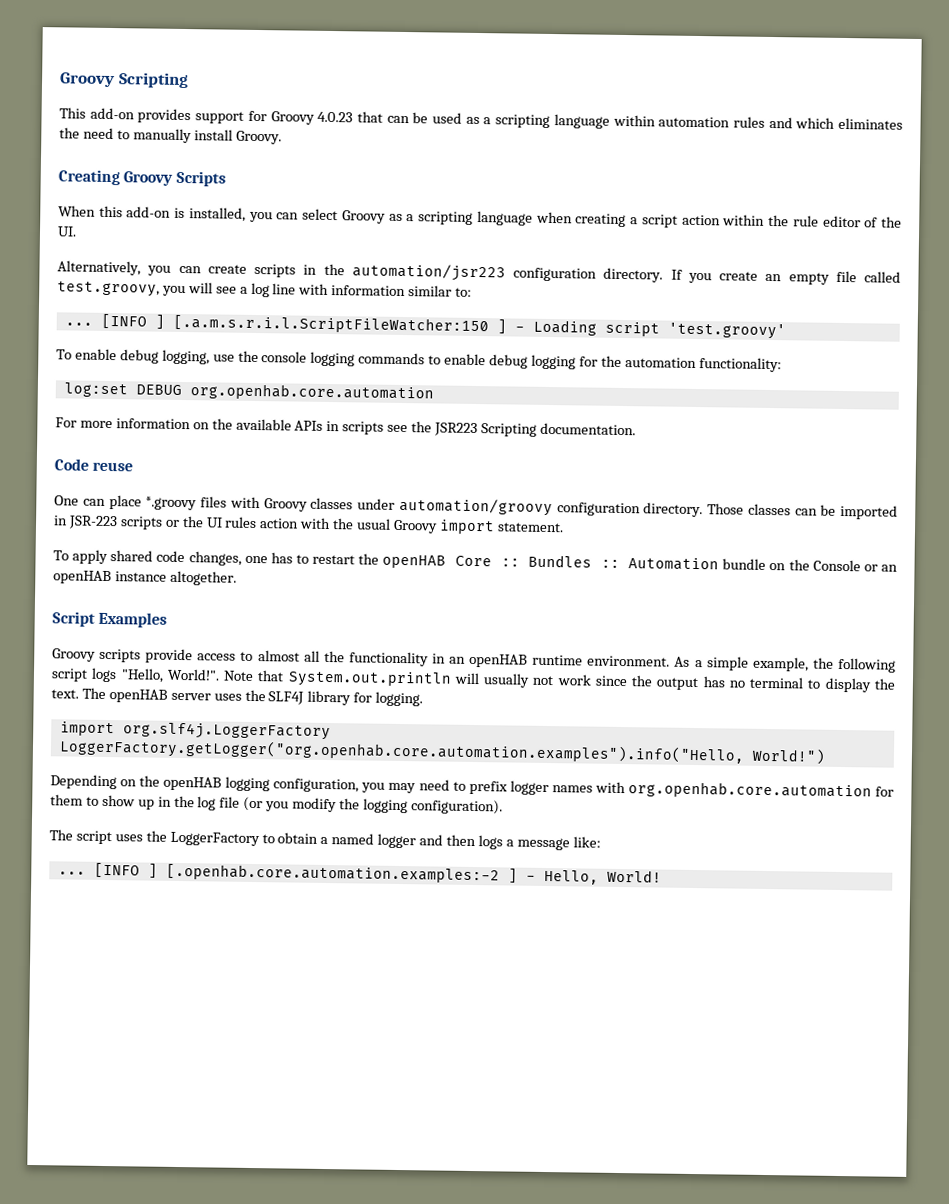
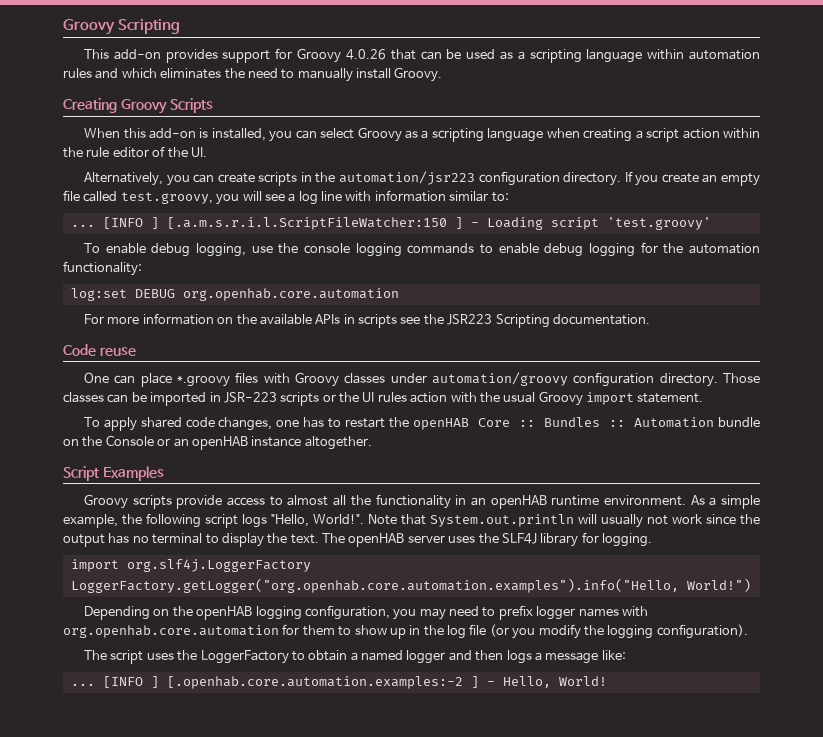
[317,111,354,123] 4.0.23 -> [345,49,386,60] 4.0.26

